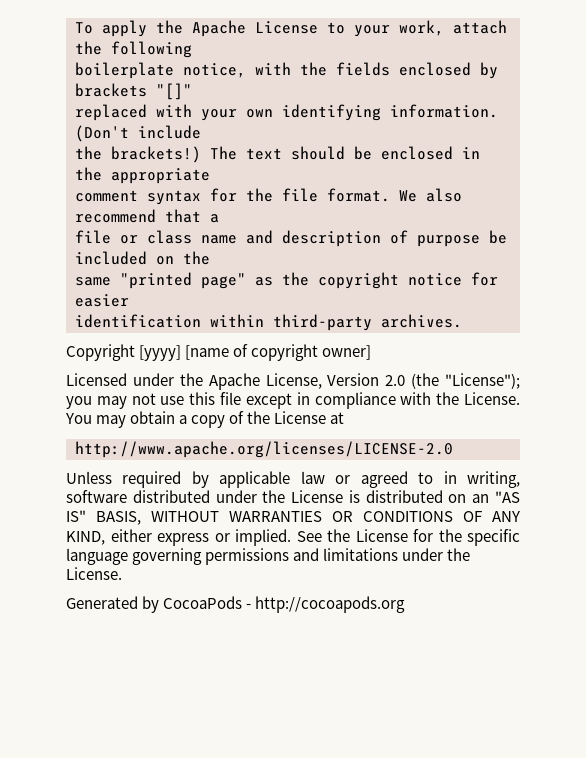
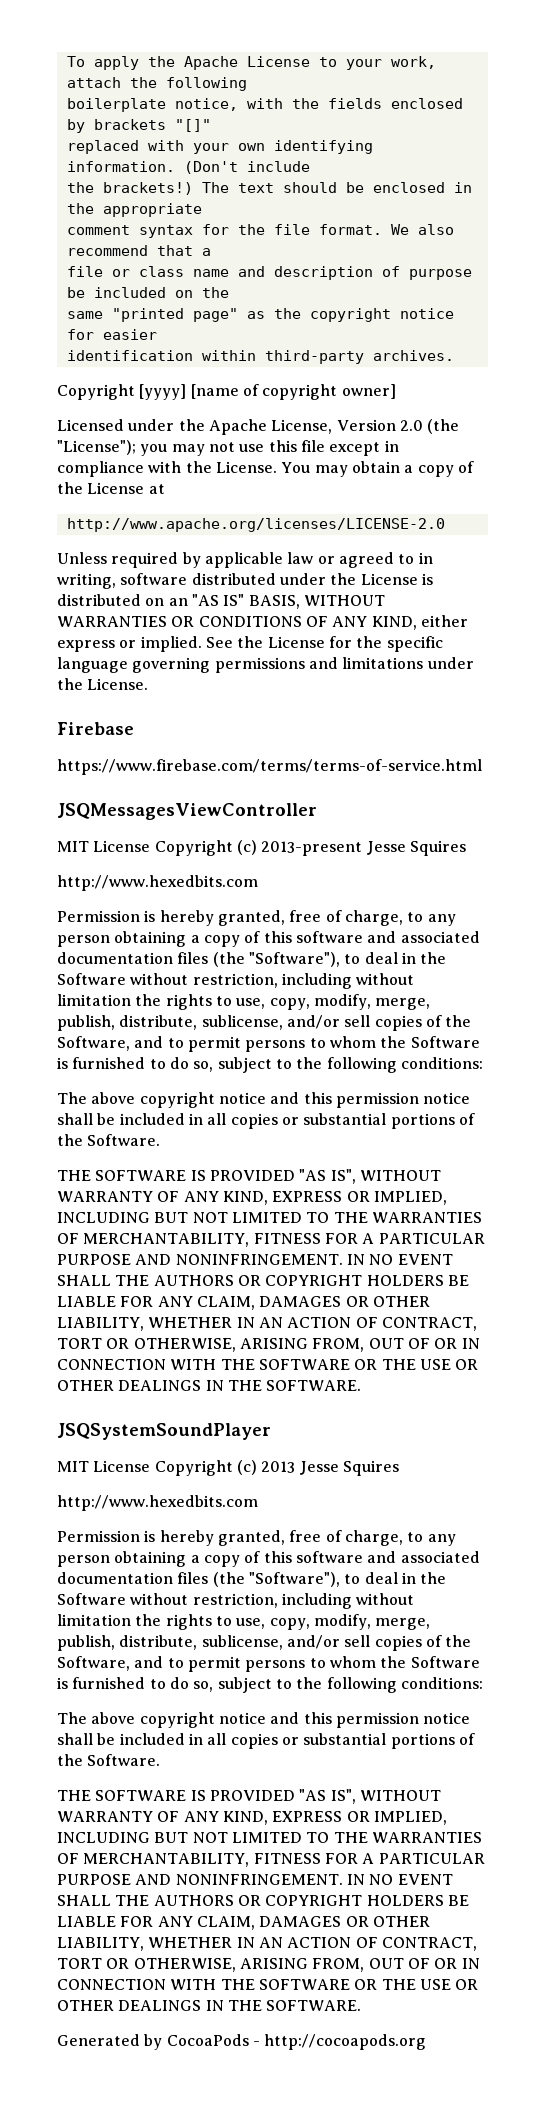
(122, 573) none -> [57,722,134,735] [57,759,482,775] [57,803,317,820] [57,840,466,856] [57,875,258,891] [57,910,456,926] [57,931,480,947] [57,952,447,967] [57,973,415,989] [57,994,431,1010] [57,1015,472,1031] [57,1036,480,1052] [57,1057,483,1073] [57,1092,471,1108] [57,1113,475,1129] [57,1134,161,1146] [57,1169,441,1184] [57,1191,447,1205] [57,1212,482,1223] [57,1233,485,1247] [57,1254,453,1265] [57,1275,469,1286] [57,1296,430,1310] [57,1317,477,1331] [57,1338,480,1352] [57,1359,479,1370] [57,1380,362,1391] [57,1423,271,1440] [57,1460,399,1476] [57,1495,258,1511] [57,1530,456,1546] [57,1551,480,1567] [57,1572,447,1587] [57,1593,415,1609] [57,1614,431,1630] [57,1635,472,1651] [57,1656,480,1672] [57,1677,483,1693] [57,1712,471,1728] [57,1733,475,1749] [57,1754,161,1766] [57,1789,441,1804] [57,1811,447,1825] [57,1832,482,1843] [57,1853,485,1867] [57,1874,453,1885] [57,1895,469,1906] [57,1916,430,1930] [57,1937,477,1951] [57,1958,480,1972] [57,1979,479,1990] [57,2000,362,2011] // Firebase // https://www.firebase.com/terms/terms-of-service.html // JSQMessagesViewController // MIT License Copyright (c) 2013-present Jesse Squires // http://www.hexedbits.com // Permission is hereby granted, free of charge, to any person obtaining a copy of this software and associated documentation files (the "Software"), to deal in the Software without restriction, including without limitation the rights to use, copy, modify, merge, publish, distribute, sublicense, and/or sell copies of the Software, and to permit persons to whom the Software is furnished to do so, subject to the following conditions: // The above copyright notice and this permission notice shall be included in all copies or substantial portions of the Software. // THE SOFTWARE IS PROVIDED "AS IS", WITHOUT WARRANTY OF ANY KIND, EXPRESS OR IMPLIED, INCLUDING BUT NOT LIMITED TO THE WARRANTIES OF MERCHANTABILITY, FITNESS FOR A PARTICULAR PURPOSE AND NONINFRINGEMENT. IN NO EVENT SHALL THE AUTHORS OR COPYRIGHT HOLDERS BE LIABLE FOR ANY CLAIM, DAMAGES OR OTHER LIABILITY, WHETHER IN AN ACTION OF CONTRACT, TORT OR OTHERWISE, ARISING FROM, OUT OF OR IN CONNECTION WITH THE SOFTWARE OR THE USE OR OTHER DEALINGS IN THE SOFTWARE. // JSQSystemSoundPlayer // MIT License Copyright (c) 2013 Jesse Squires // http://www.hexedbits.com // Permission is hereby granted, free of charge, to any person obtaining a copy of this software and associated documentation files (the "Software"), to deal in the Software without restriction, including without limitation the rights to use, copy, modify, merge, publish, distribute, sublicense, and/or sell copies of the Software, and to permit persons to whom the Software is furnished to do so, subject to the following conditions: // The above copyright notice and this permission notice shall be included in all copies or substantial portions of the Software. // THE SOFTWARE IS PROVIDED "AS IS", WITHOUT WARRANTY OF ANY KIND, EXPRESS OR IMPLIED, INCLUDING BUT NOT LIMITED TO THE WARRANTIES OF MERCHANTABILITY, FITNESS FOR A PARTICULAR PURPOSE AND NONINFRINGEMENT. IN NO EVENT SHALL THE AUTHORS OR COPYRIGHT HOLDERS BE LIABLE FOR ANY CLAIM, DAMAGES OR OTHER LIABILITY, WHETHER IN AN ACTION OF CONTRACT, TORT OR OTHERWISE, ARISING FROM, OUT OF OR IN CONNECTION WITH THE SOFTWARE OR THE USE OR OTHER DEALINGS IN THE SOFTWARE.

